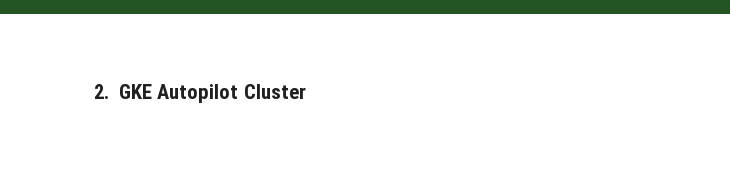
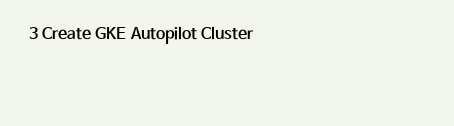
[94,84,109,99] 2. -> [29,27,92,40] 3 Create

